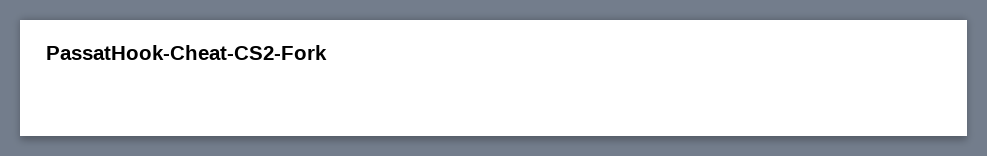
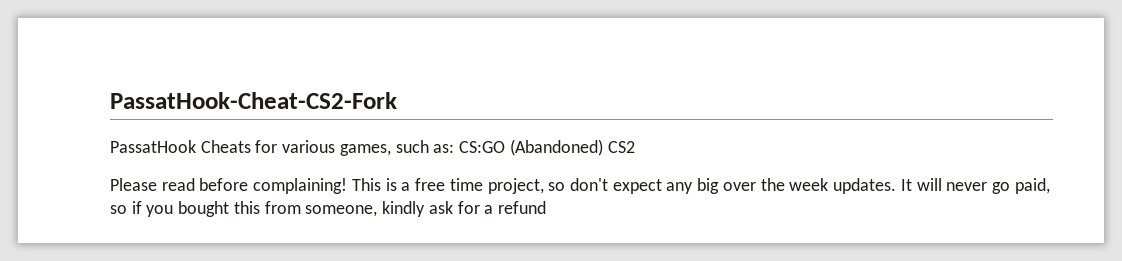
(327, 52) none -> [110,139,635,156] [110,178,1050,194] [110,201,546,217] // PassatHook Cheats for various games, such as: CS:GO (Abandoned) CS2 // Please read before complaining! This is a free time project, so don't expect any big over the week updates. It will never go paid, so if you bought this from someone, kindly ask for a refund

